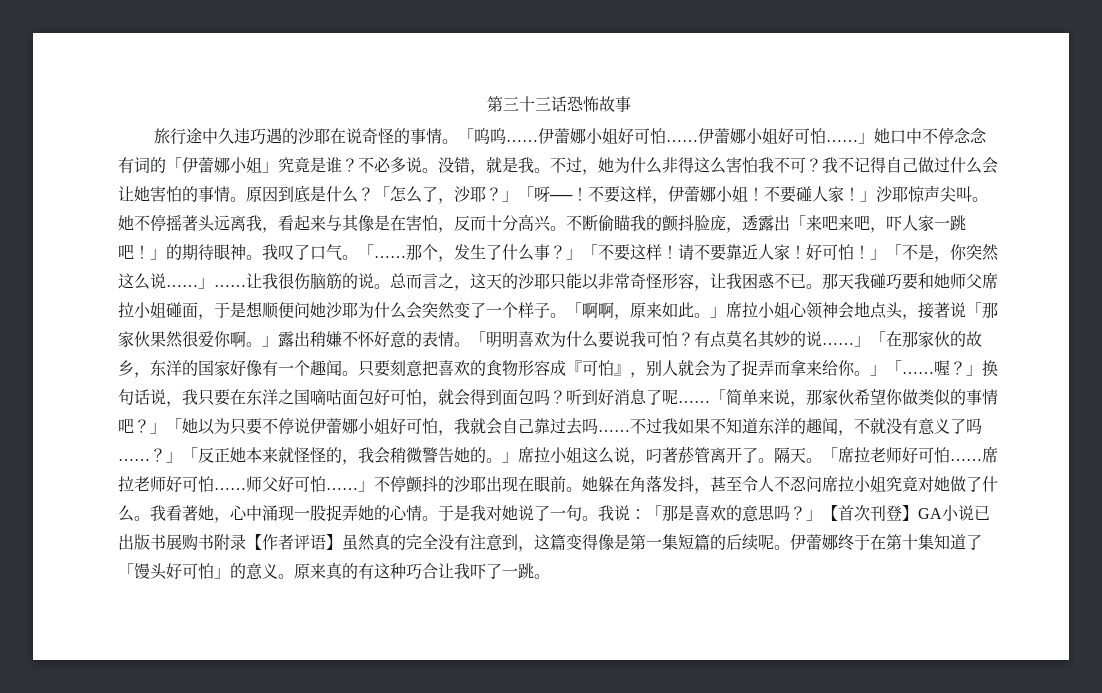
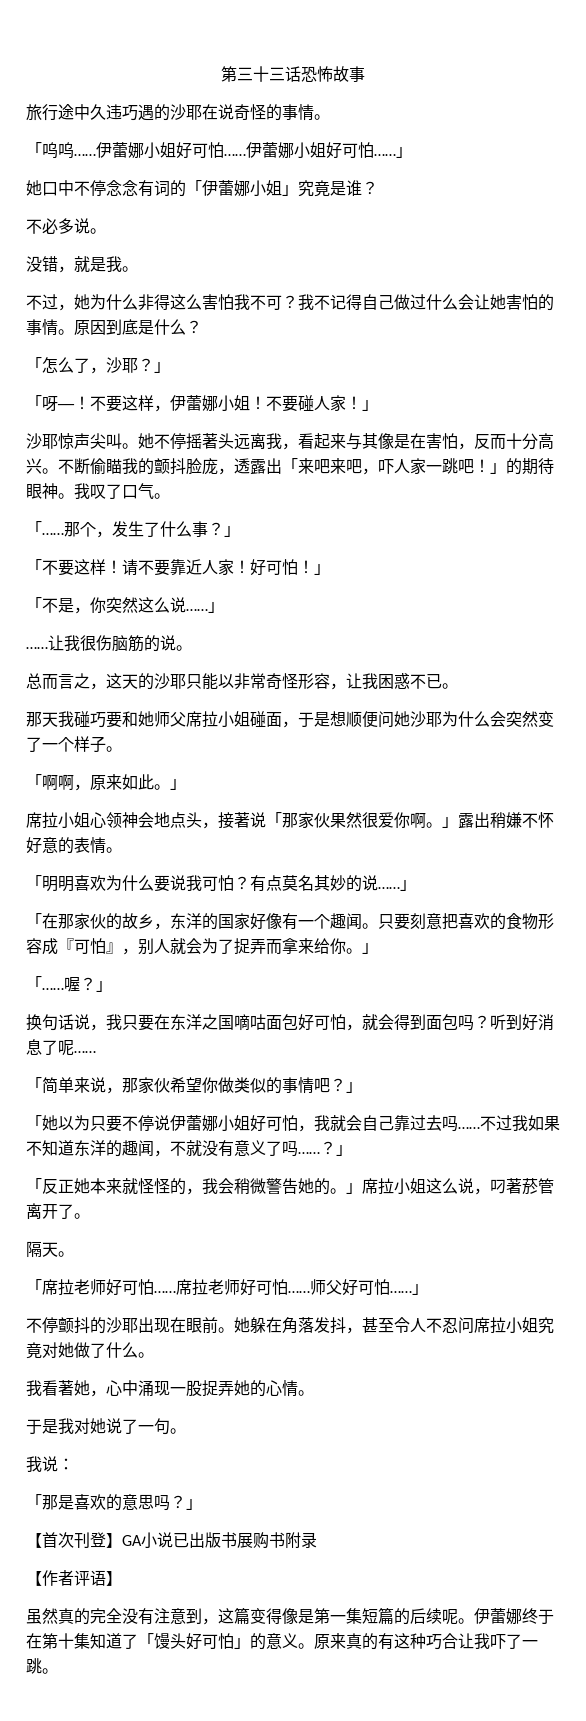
(458, 141) none -> (330, 117) //
(874, 138) none -> (412, 152) //
(358, 165) none -> (378, 188) //
(438, 170) none -> (106, 231) //
(550, 170) none -> (138, 269) //
(374, 194) none -> (202, 327) //
(518, 196) none -> (170, 367) //
(876, 196) none -> (378, 405) //
(358, 257) none -> (170, 496) //
(582, 254) none -> (240, 531) //
(886, 254) none -> (330, 569) //
(214, 283) none -> (224, 607) //
(390, 286) none -> (192, 648) //
(822, 286) none -> (458, 686) //
(566, 315) none -> (122, 749) //
(726, 312) none -> (186, 784) //
(470, 344) none -> (122, 850) //
(870, 341) none -> (416, 885) //
(886, 370) none -> (378, 948) //
(982, 370) none -> (112, 986) //
(710, 402) none -> (96, 1052) //
(166, 428) none -> (362, 1087) //
(182, 457) none -> (352, 1150) //
(774, 460) none -> (90, 1216) //
(822, 460) none -> (74, 1254) //
(374, 486) none -> (428, 1289) //
(150, 518) none -> (154, 1355) //
(438, 518) none -> (314, 1393) //
(598, 518) none -> (186, 1431) //
(646, 514) none -> (74, 1464) //
(822, 515) none -> (202, 1504) //
(246, 542) none -> (317, 1540) //
(342, 542) none -> (122, 1578) //

